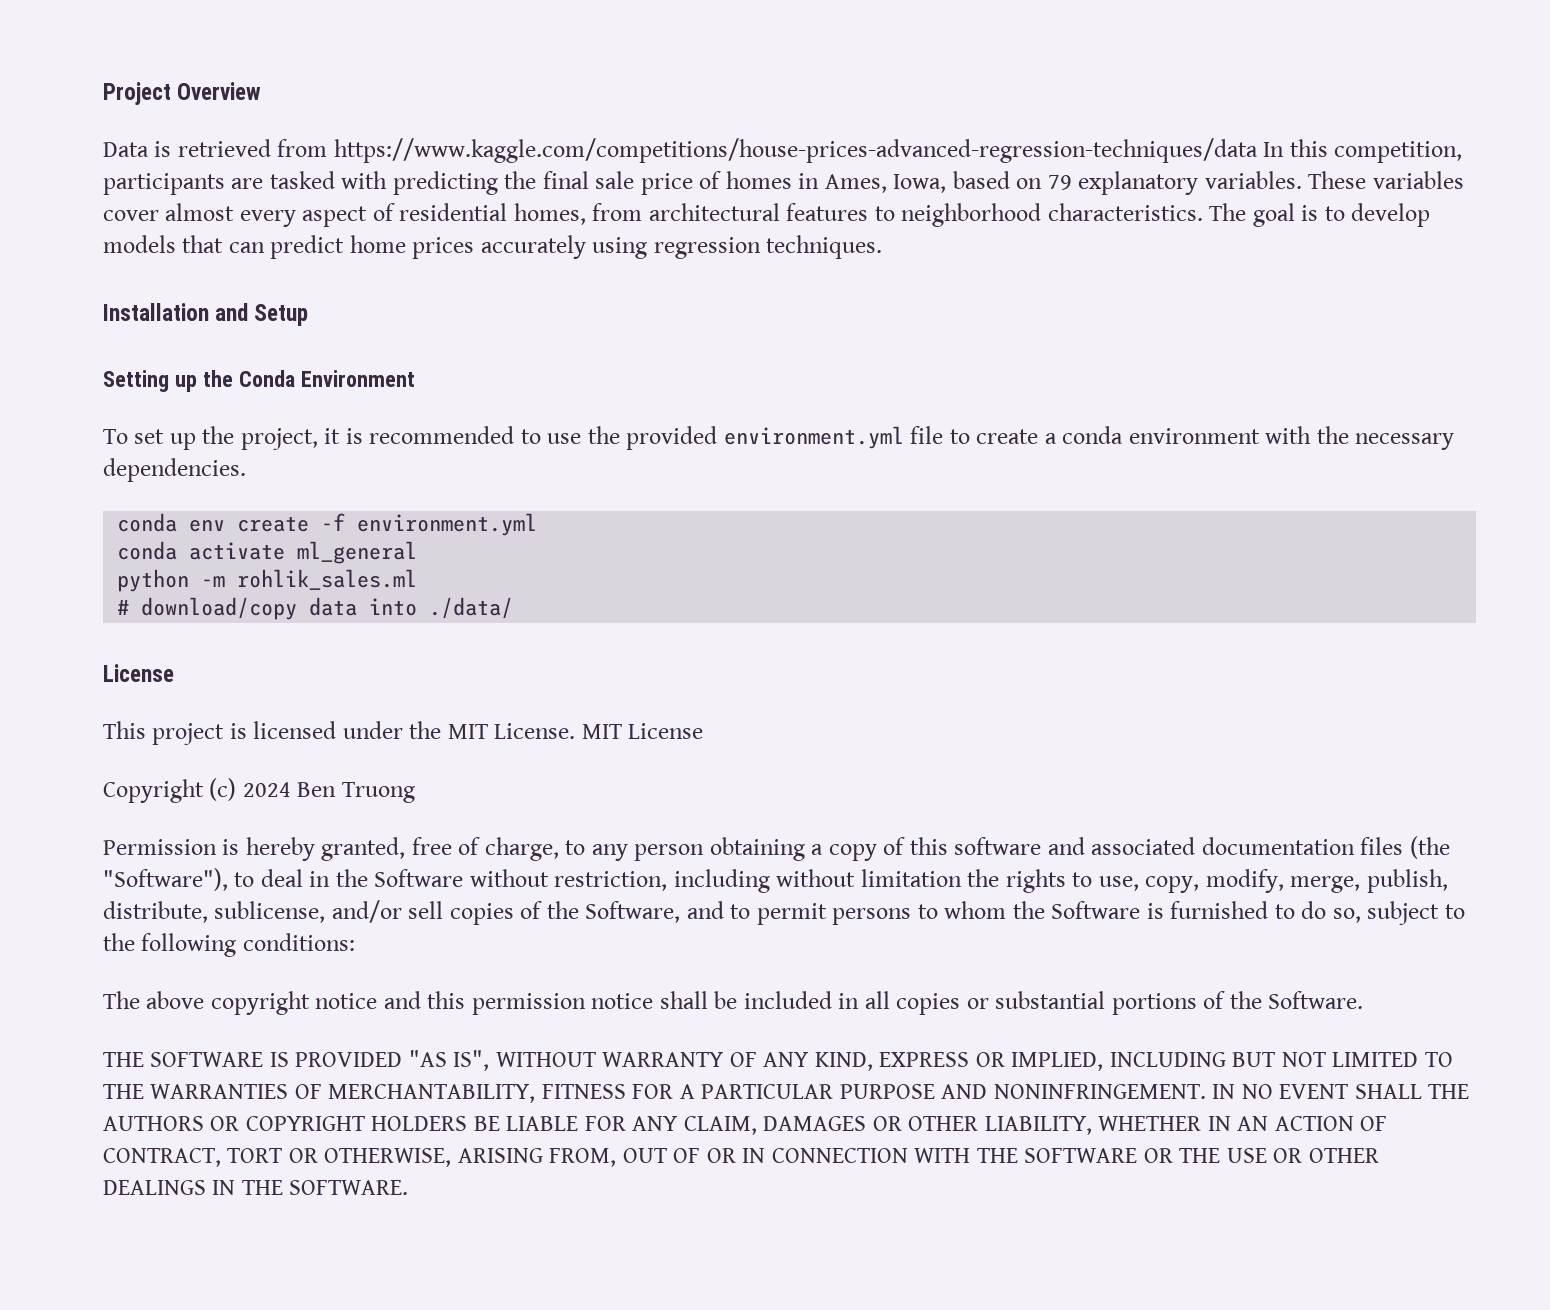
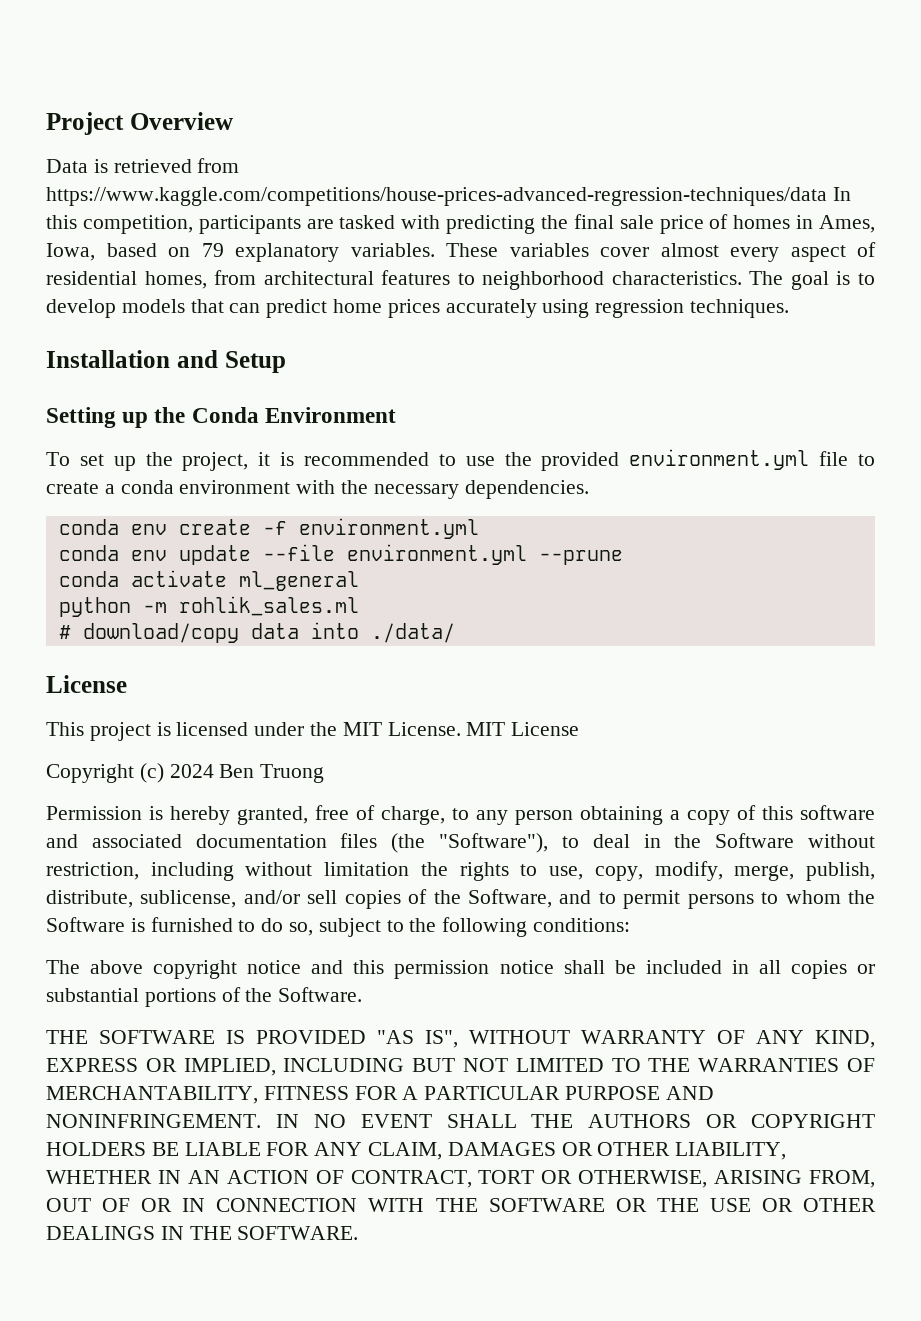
(538, 524) none -> [58,544,623,565] // conda env update --file environment.yml --prune

